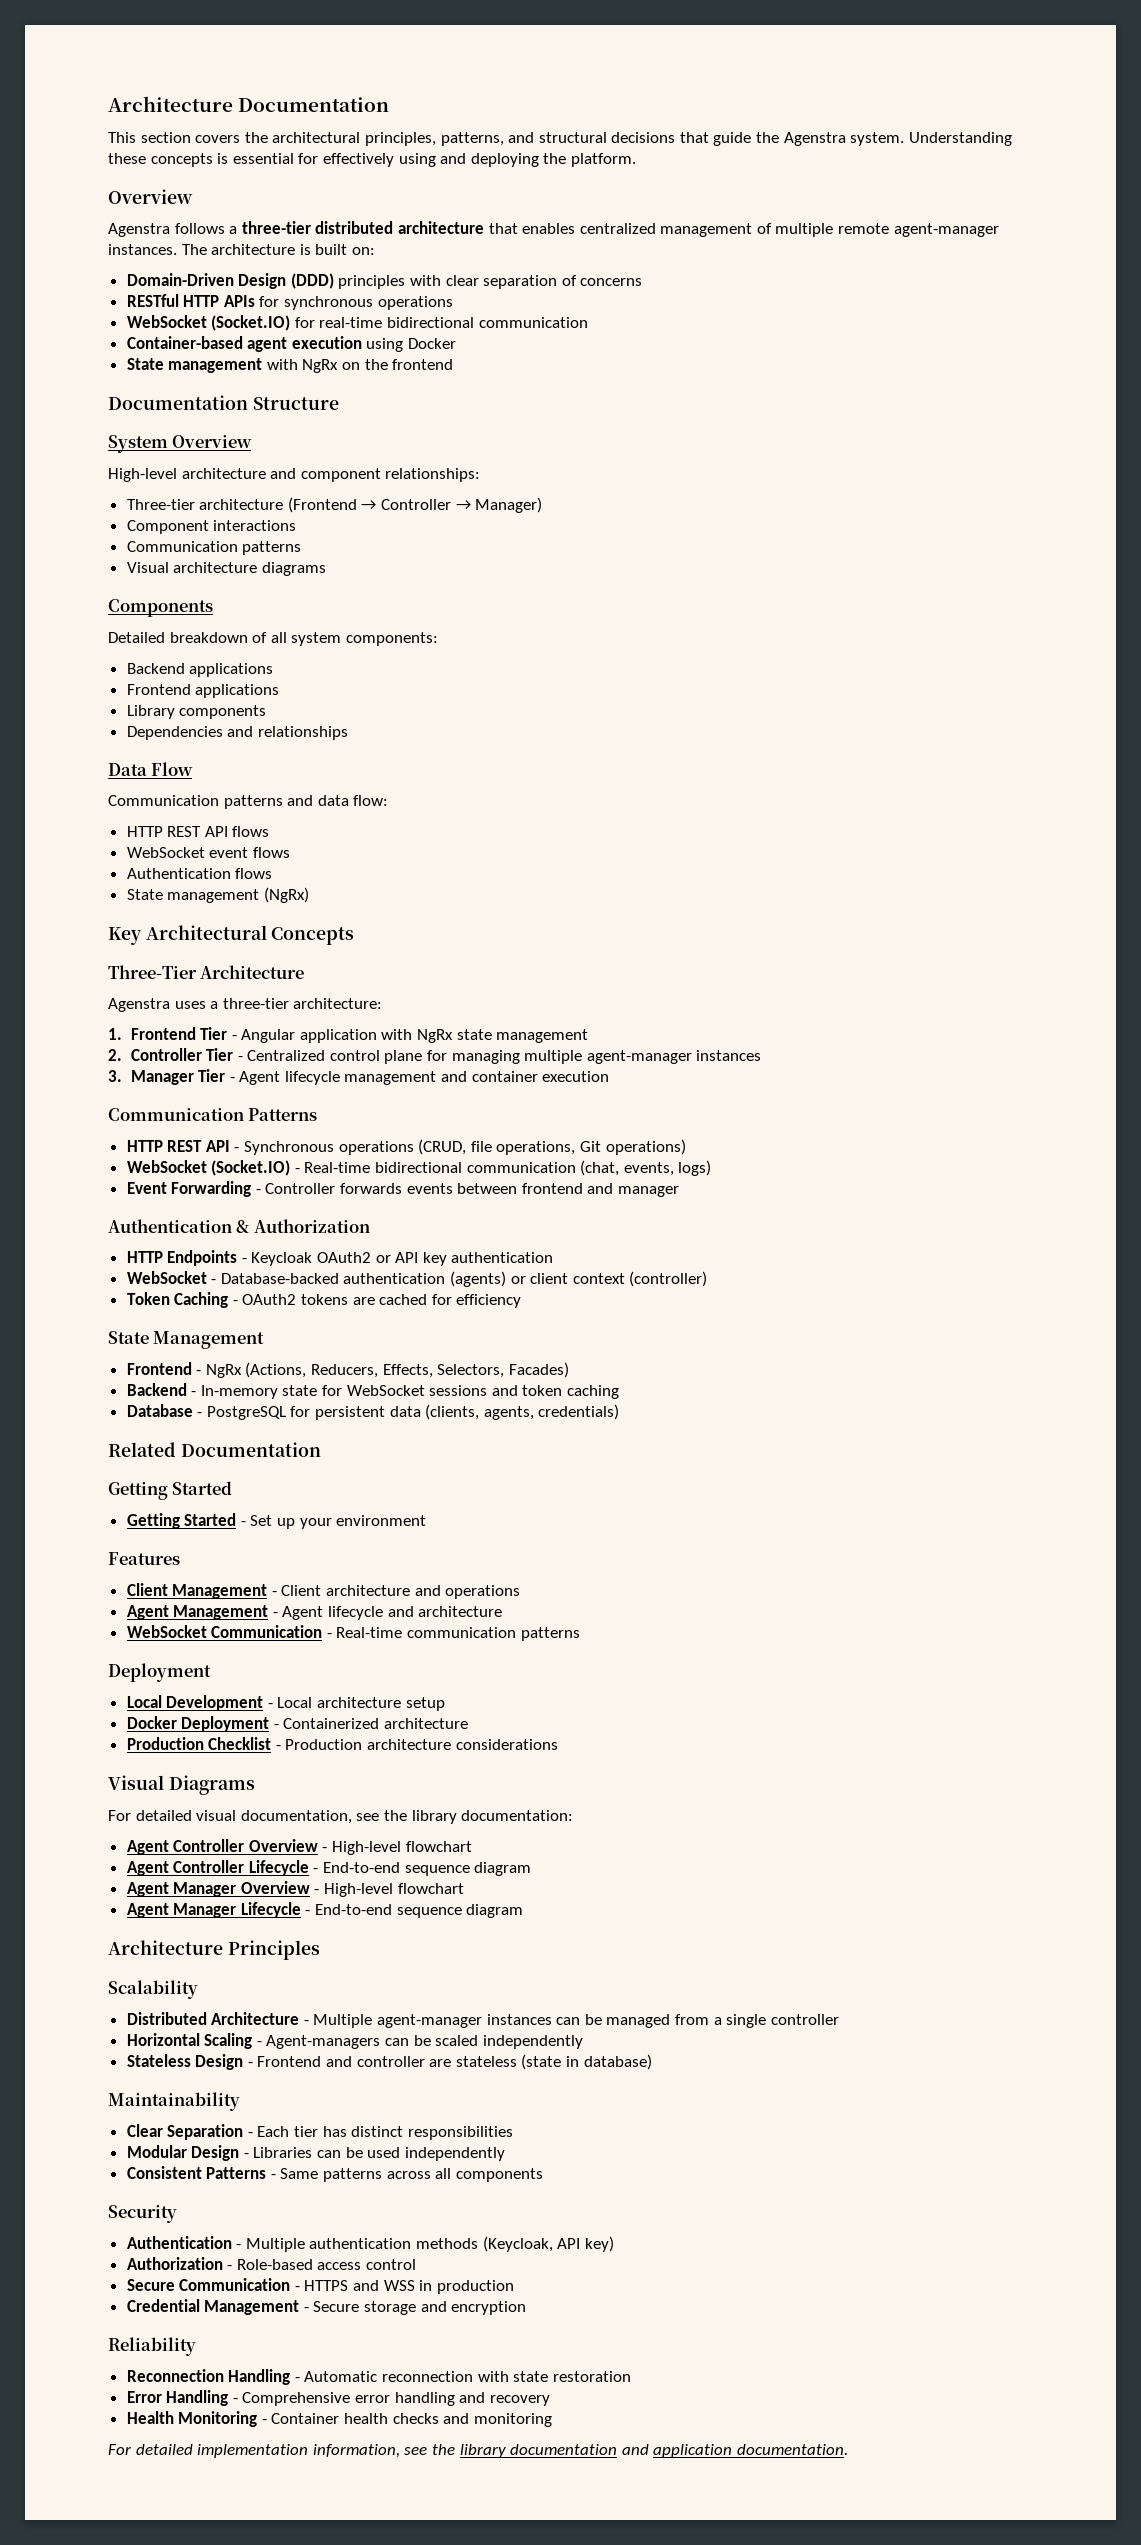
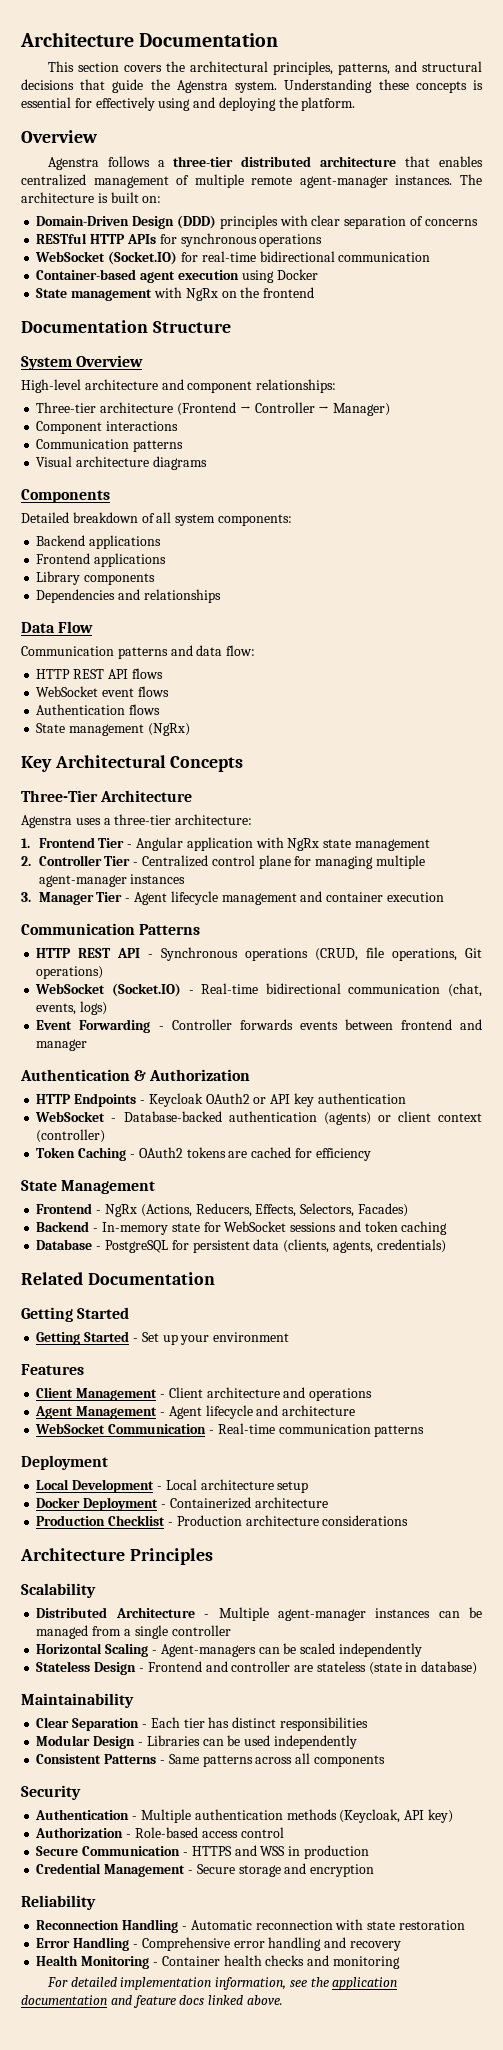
[108,1775,255,1795] [108,1810,574,1824] [126,1839,472,1855] [126,1860,532,1876] [126,1881,464,1897] [126,1902,524,1918] // Visual Diagrams // For detailed visual documentation, see the library documentation: // Agent Controller Overview - High-level flowchart // Agent Controller Lifecycle - End-to-end sequence diagram // Agent Manager Overview - High-level flowchart // Agent Manager Lifecycle - End-to-end sequence diagram -> (409, 1520) none
[459,2444,506,2458] library -> [332,1977,398,1990] application
[653,2444,848,2458] application documentation. -> [132,1995,283,2008] feature docs linked above.

